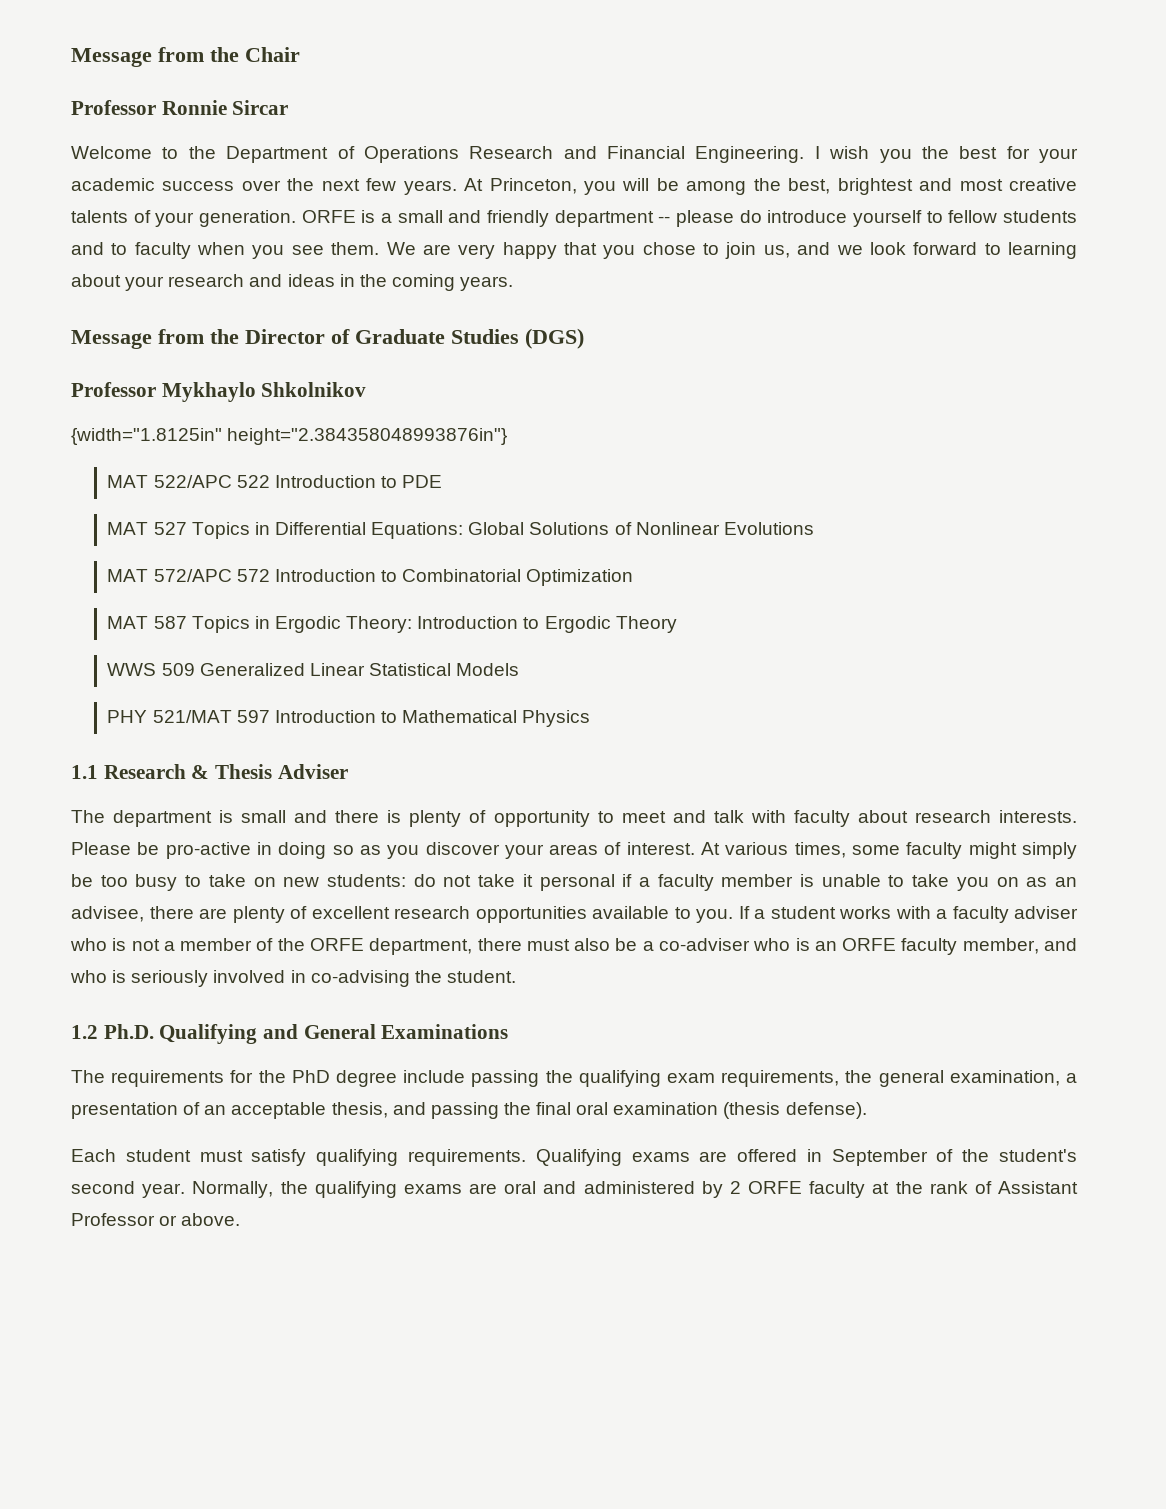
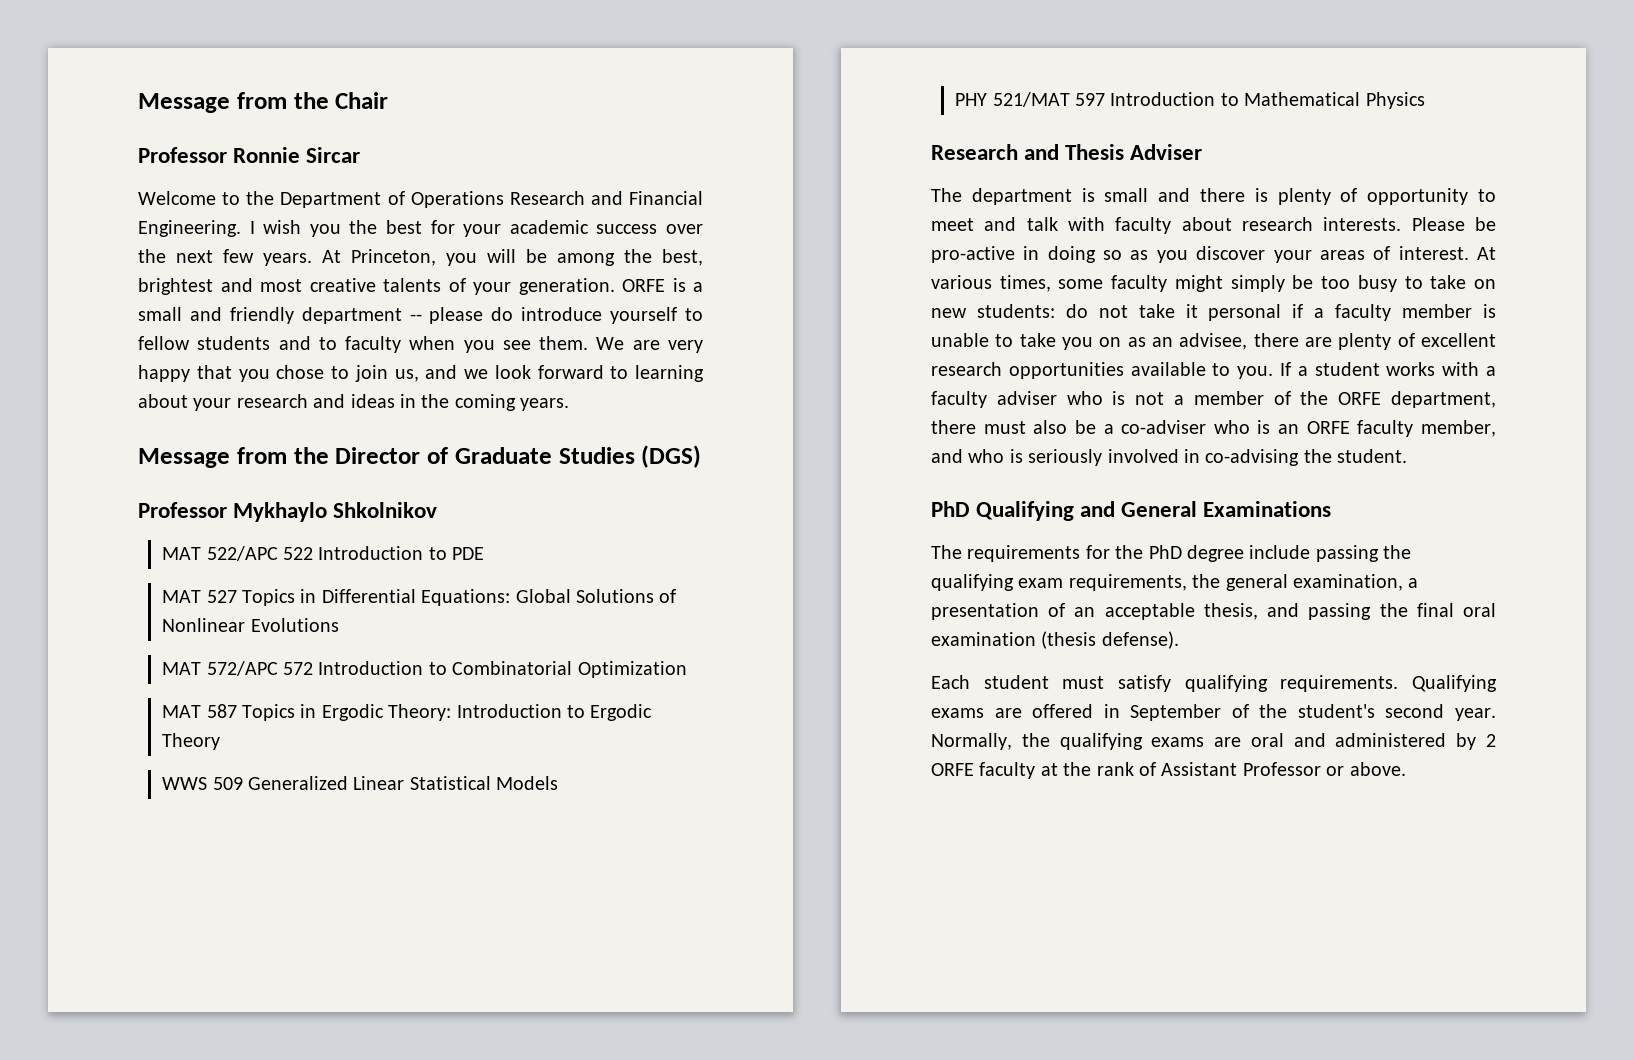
[71,428,508,445] // {width="1.8125in" height="2.384358048993876in"} -> (438, 510) none
[71,764,210,779] 1.1 Research & -> [931,144,1060,160] Research and
[71,1024,154,1039] 1.2 Ph.D. -> [931,501,970,517] PhD

